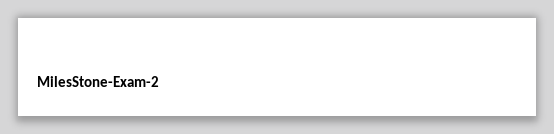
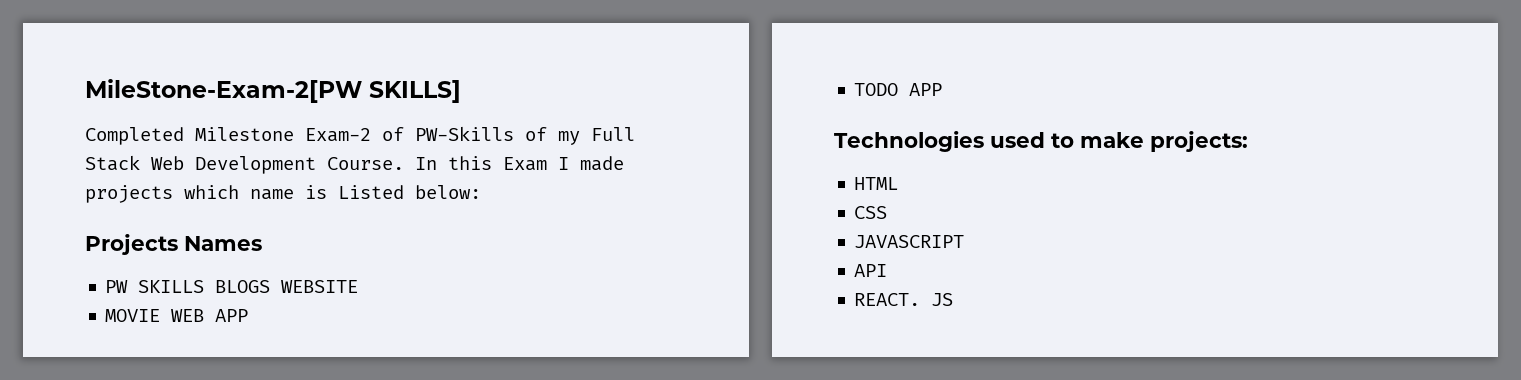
[37,76,159,87] MilesStone-Exam-2 -> [85,79,461,103] [85,126,635,145] [85,155,624,174] [85,185,481,203] [85,234,262,255] [105,280,359,293] [105,309,249,322] [854,83,943,96] [834,131,1248,152] [854,177,899,190] [854,206,888,219] [854,235,965,248] [854,264,888,277] [854,293,954,306] MileStone-Exam-2[PW SKILLS] // Completed Milestone Exam-2 of PW-Skills of my Full Stack Web Development Course. In this Exam I made projects which name is Listed below: // Projects Names // PW SKILLS BLOGS WEBSITE // MOVIE WEB APP // TODO APP // Technologies used to make projects: // HTML // CSS // JAVASCRIPT // API // REACT. JS

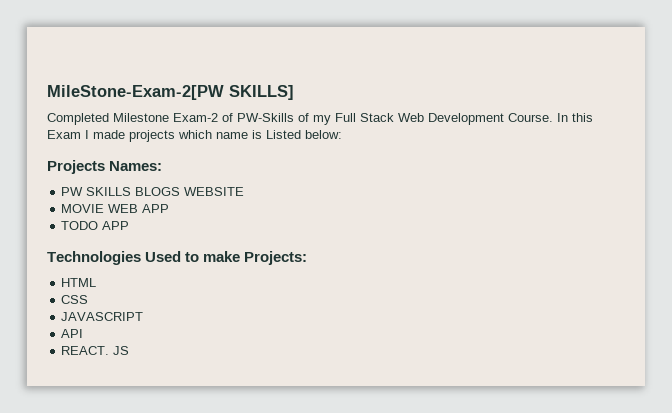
[184,236,262,251] Names -> [109,161,163,171] Names:
[990,132,1045,148] used -> [145,251,182,262] Used
[1150,131,1248,152] projects: -> [244,251,308,265] Projects:

